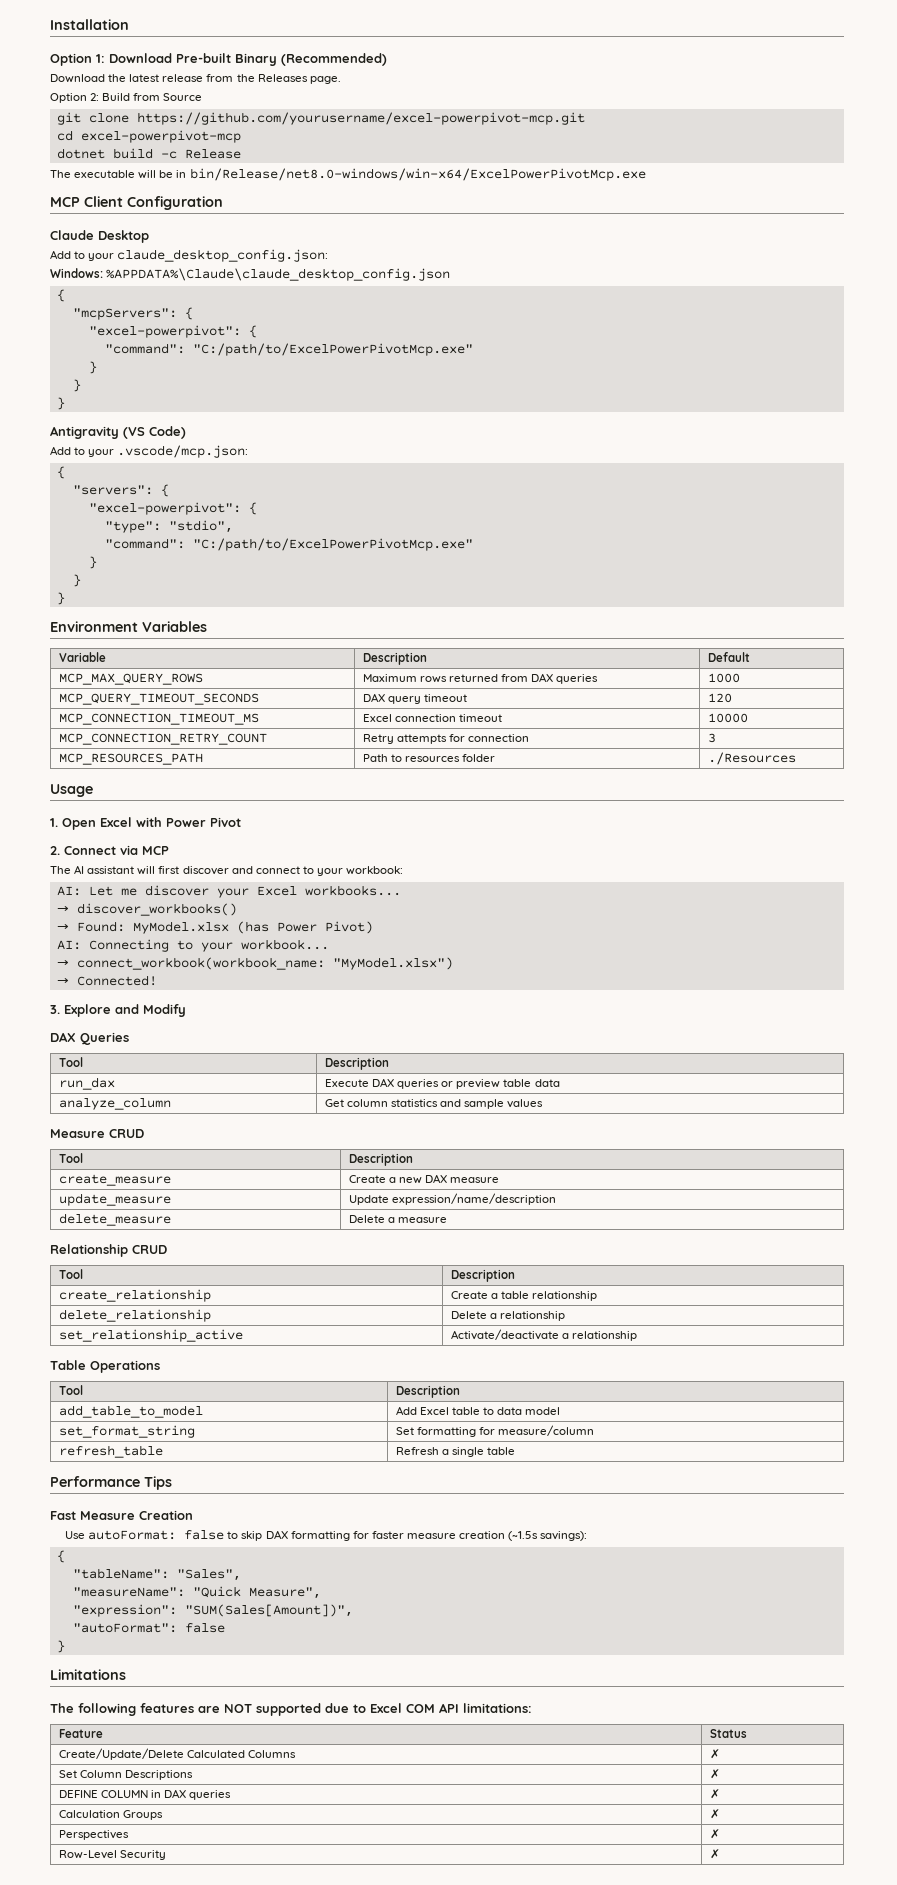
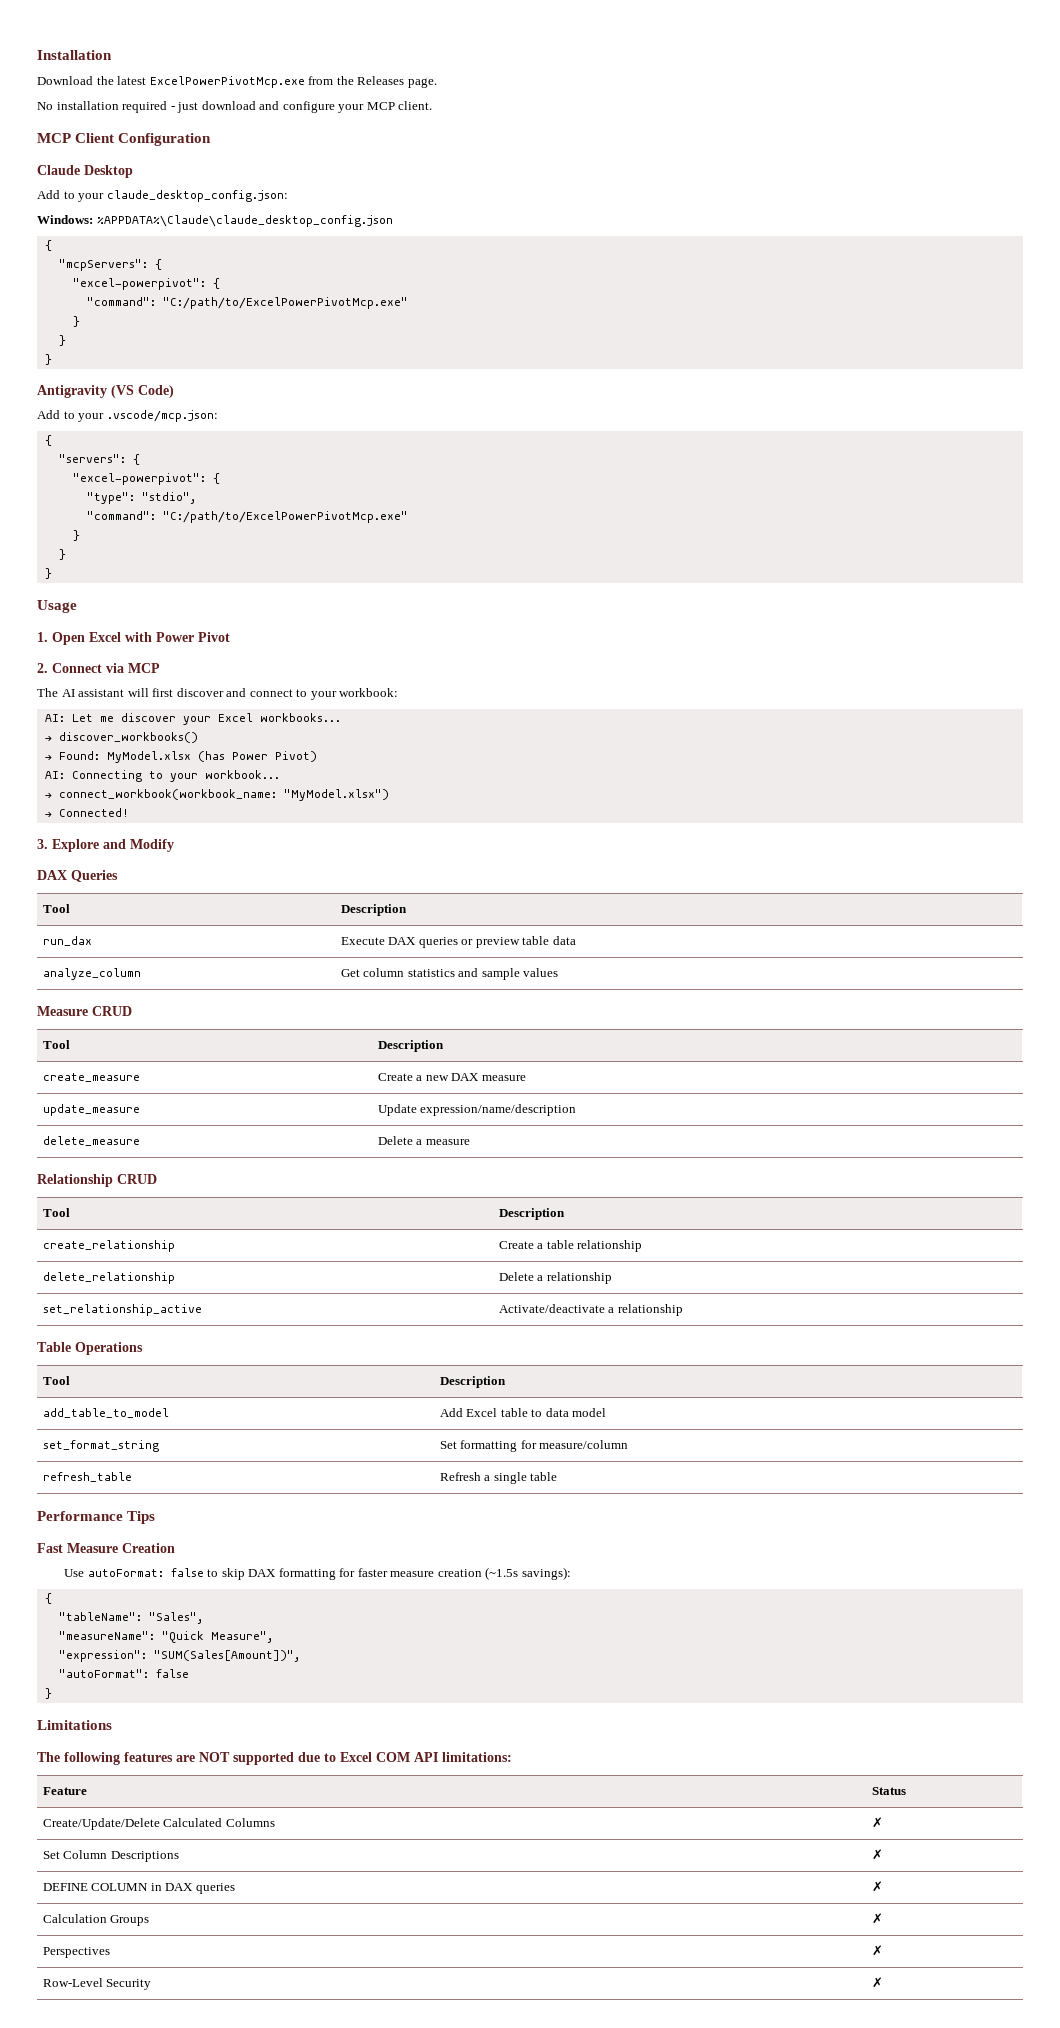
[50,53,387,66] // Option 1: Download Pre-built Binary (Recommended) -> (112, 55) none
[162,74,204,82] release -> [149,76,305,88] ExcelPowerPivotMcp.exe
[50,93,203,103] [56,112,585,125] [56,130,241,143] [56,148,241,159] [50,168,646,181] Option 2: Build from Source // git clone https://github.com/yourusername/excel-powerpivot-mcp.git // cd excel-powerpivot-mcp // dotnet build -c Release // The executable will be in bin/Release/net8.0-windows/win-x64/ExcelPowerPivotMcp.exe -> [37,101,433,113] No installation required - just download and configure your MCP client.
[50,621,207,632] [58,652,106,662] [362,652,427,665] [707,652,750,662] [58,673,203,685] [362,673,599,684] [707,673,740,683] [58,693,259,705] [362,693,468,704] [707,693,732,703] [58,713,259,725] [362,714,503,722] [707,713,748,723] [58,733,267,745] [362,734,530,744] [707,733,716,743] [58,753,203,765] [362,754,496,762] [707,752,796,765] // Environment Variables // Variable | Description | Default // MCP_MAX_QUERY_ROWS | Maximum rows returned from DAX queries | 1000 // MCP_QUERY_TIMEOUT_SECONDS | DAX query timeout | 120 // MCP_CONNECTION_TIMEOUT_MS | Excel connection timeout | 10000 // MCP_CONNECTION_RETRY_COUNT | Retry attempts for connection | 3 // MCP_RESOURCES_PATH | Path to resources folder | ./Resources -> (52, 573) none

